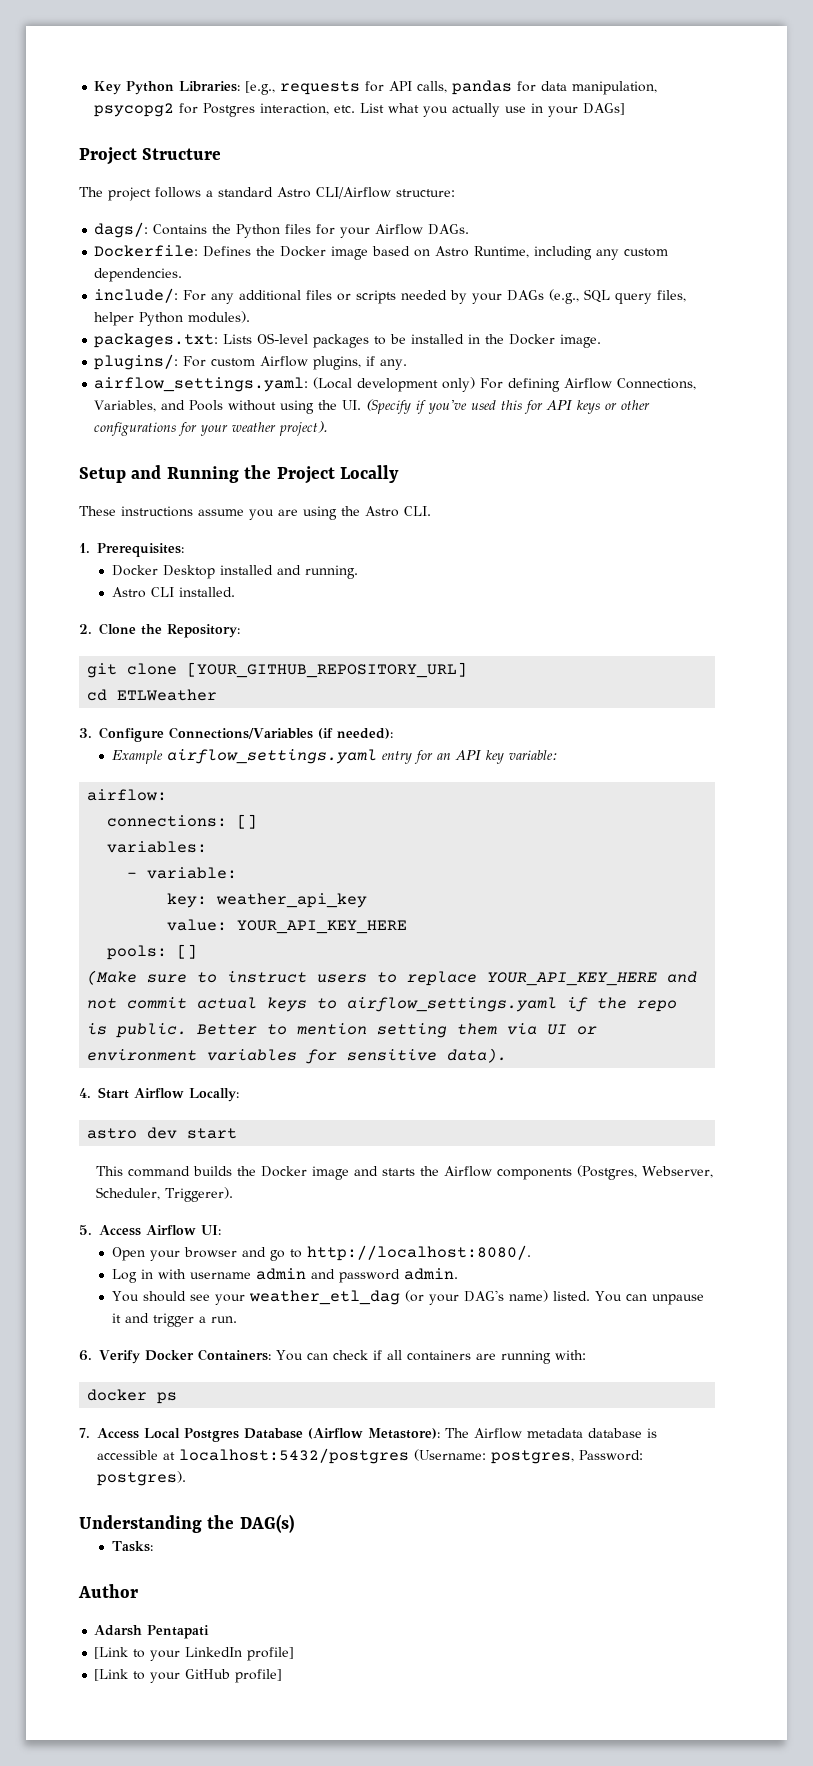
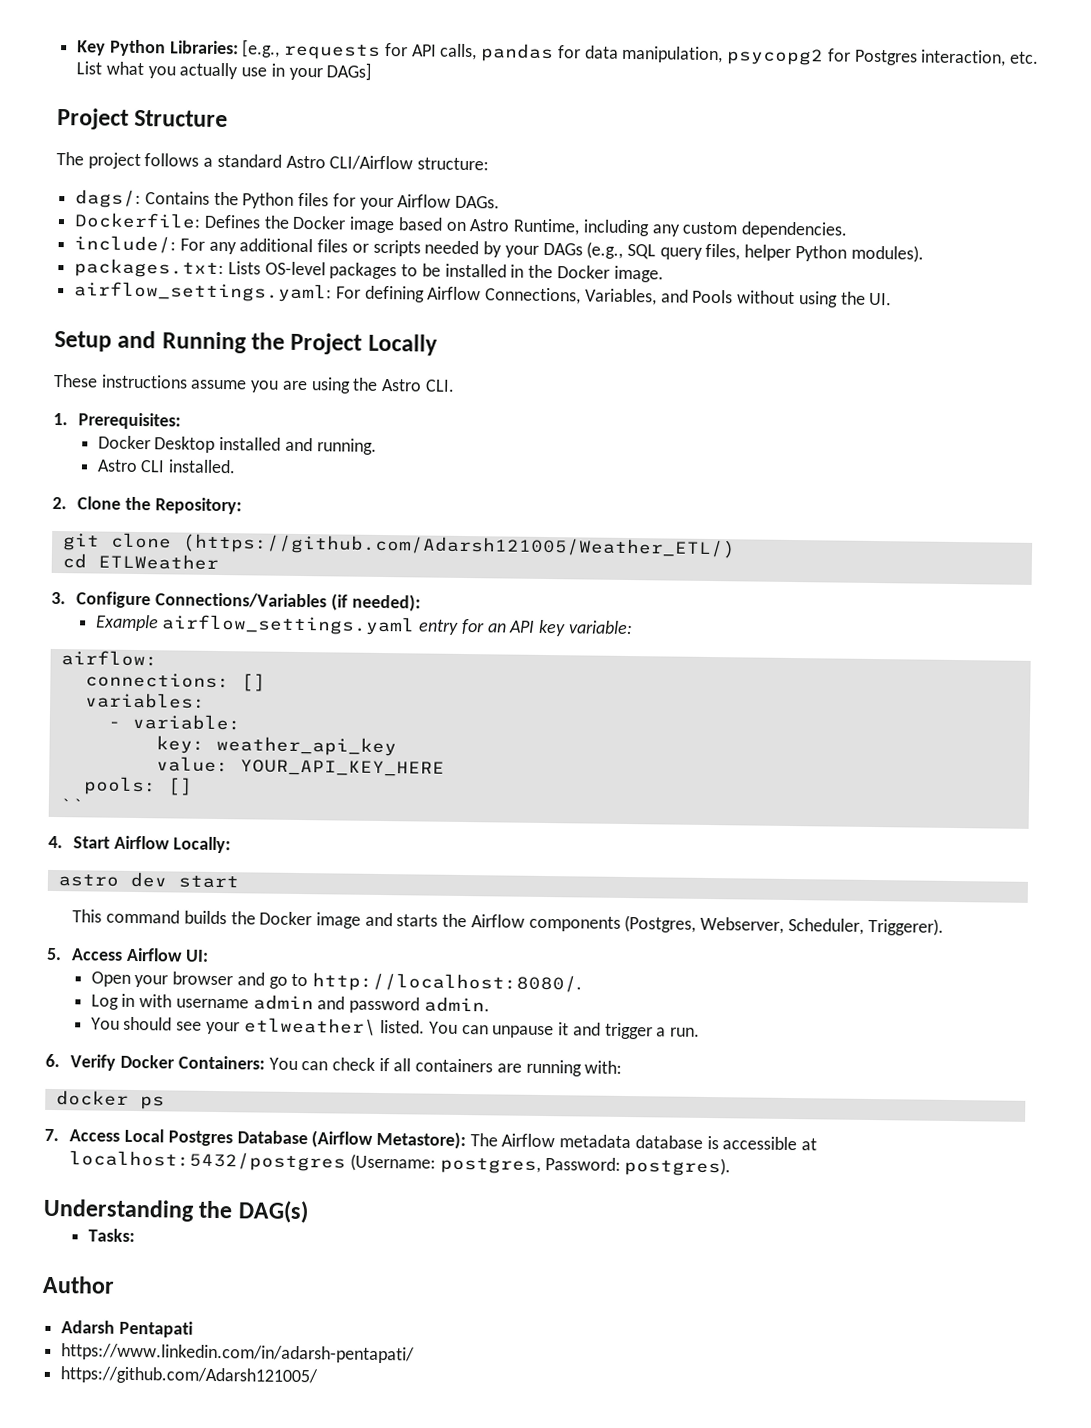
[94,354,408,370] [94,377,476,392] plugins/: For custom Airflow plugins, if any. // airflow_settings.yaml: (Local development only) -> [74,281,333,303] airflow_settings.yaml:
[366,399,651,414] [94,421,329,436] (Specify if you've used this for API keys or other configurations for your weather project). -> (893, 299) none
[187,662,468,678] [YOUR_GITHUB_REPOSITORY_URL] -> [181,533,736,559] (https://github.com/Adarsh121005/Weather_ETL/)
[87,970,698,986] [87,997,678,1012] [87,1023,598,1038] [87,1048,508,1064] (Make sure to instruct users to replace YOUR_API_KEY_HERE and not commit actual keys to airflow_settings.yaml if the repo is public. Better to mention setting them via UI or environment variables for sensitive data). -> [58,798,84,812] ``
[248,1290,548,1305] weather_etl_dag (or your DAG's name) -> [243,1017,377,1036] etlweather\
[94,1647,295,1661] [94,1669,283,1683] [Link to your LinkedIn profile] // [Link to your GitHub profile] -> [61,1343,416,1364] [60,1366,319,1386] https://www.linkedin.com/in/adarsh-pentapati/ // https://github.com/Adarsh121005/

